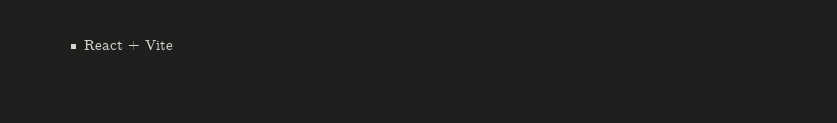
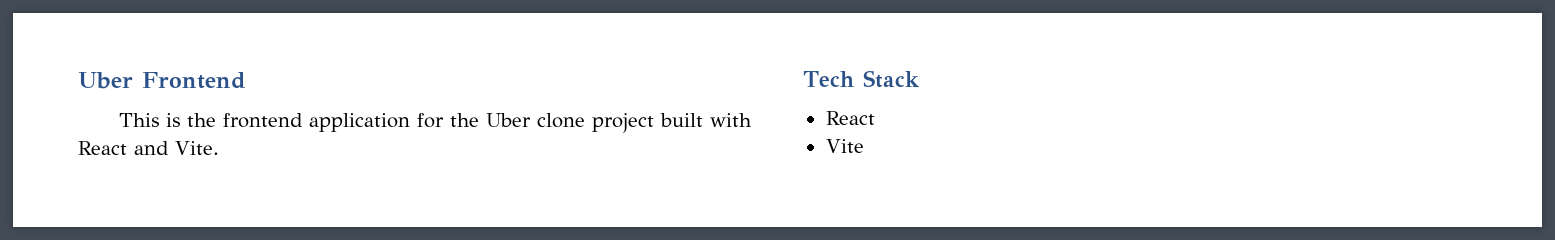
[83,40,140,50] React + -> [78,72,246,89] [119,113,753,133] [78,141,219,155] [803,70,919,88] [825,111,875,125] Uber Frontend // This is the frontend application for the Uber clone project built with React and Vite. // Tech Stack // React //

